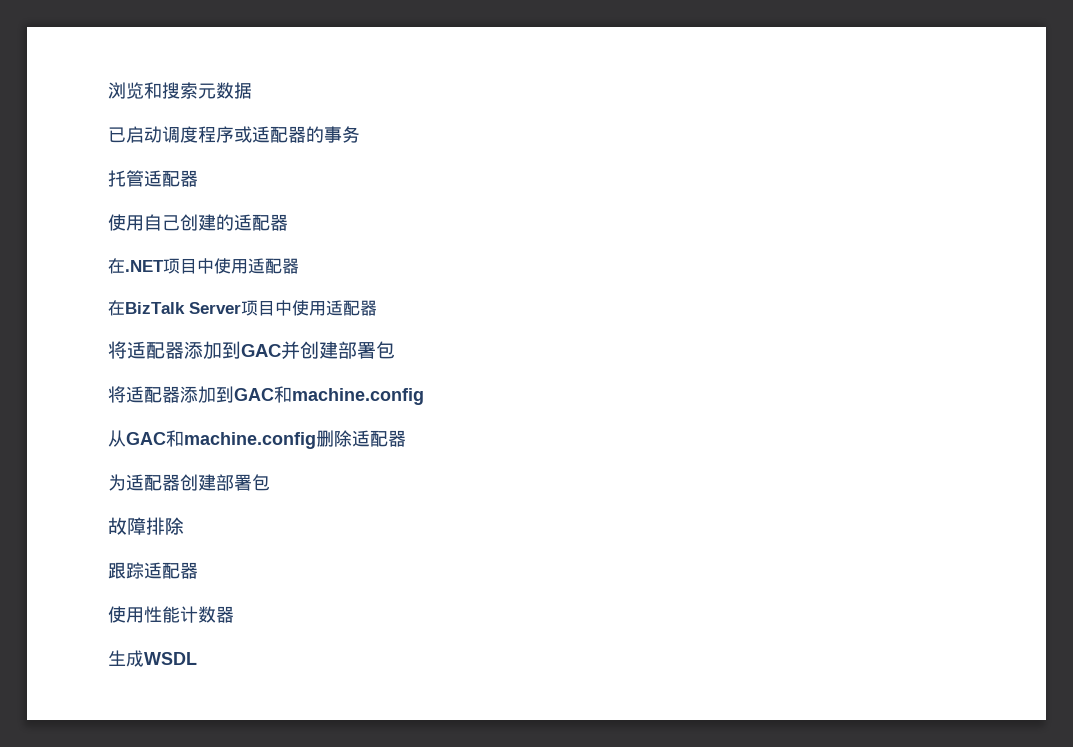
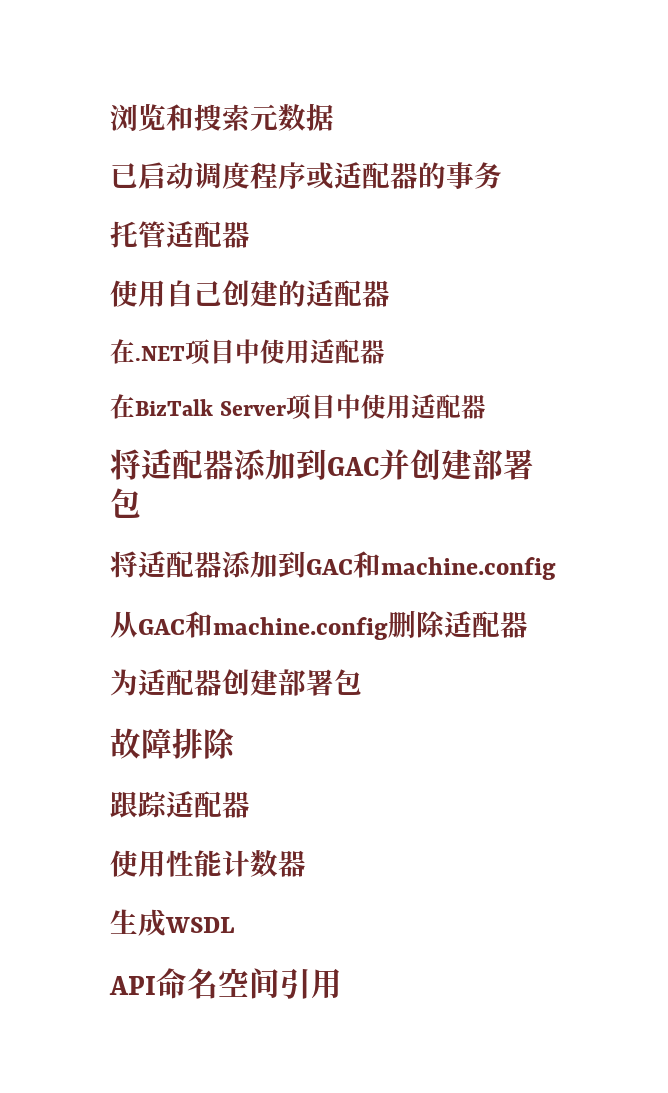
(197, 658) none -> [109,968,342,999] // API命名空间引用

